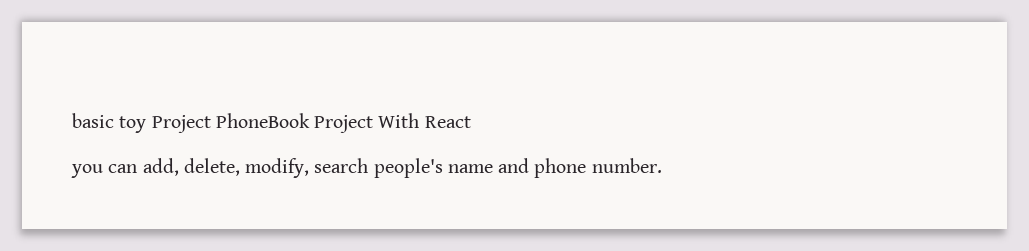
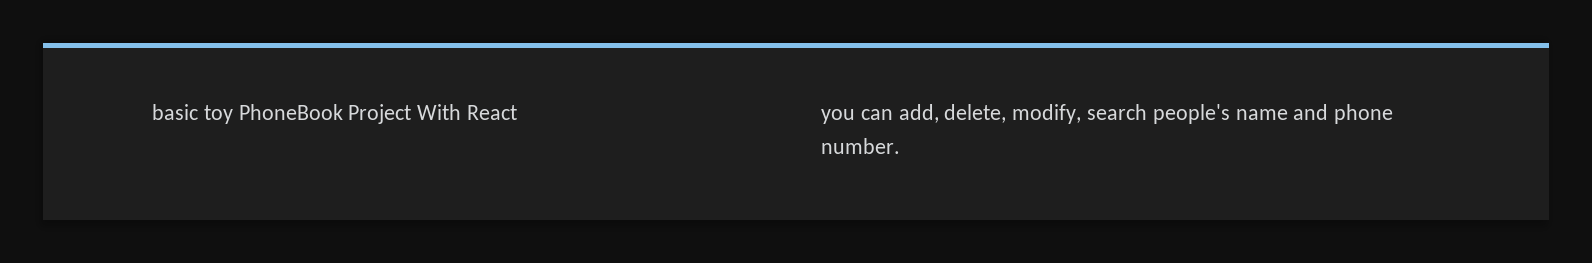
[151,115,211,133] Project -> (233, 114) none

